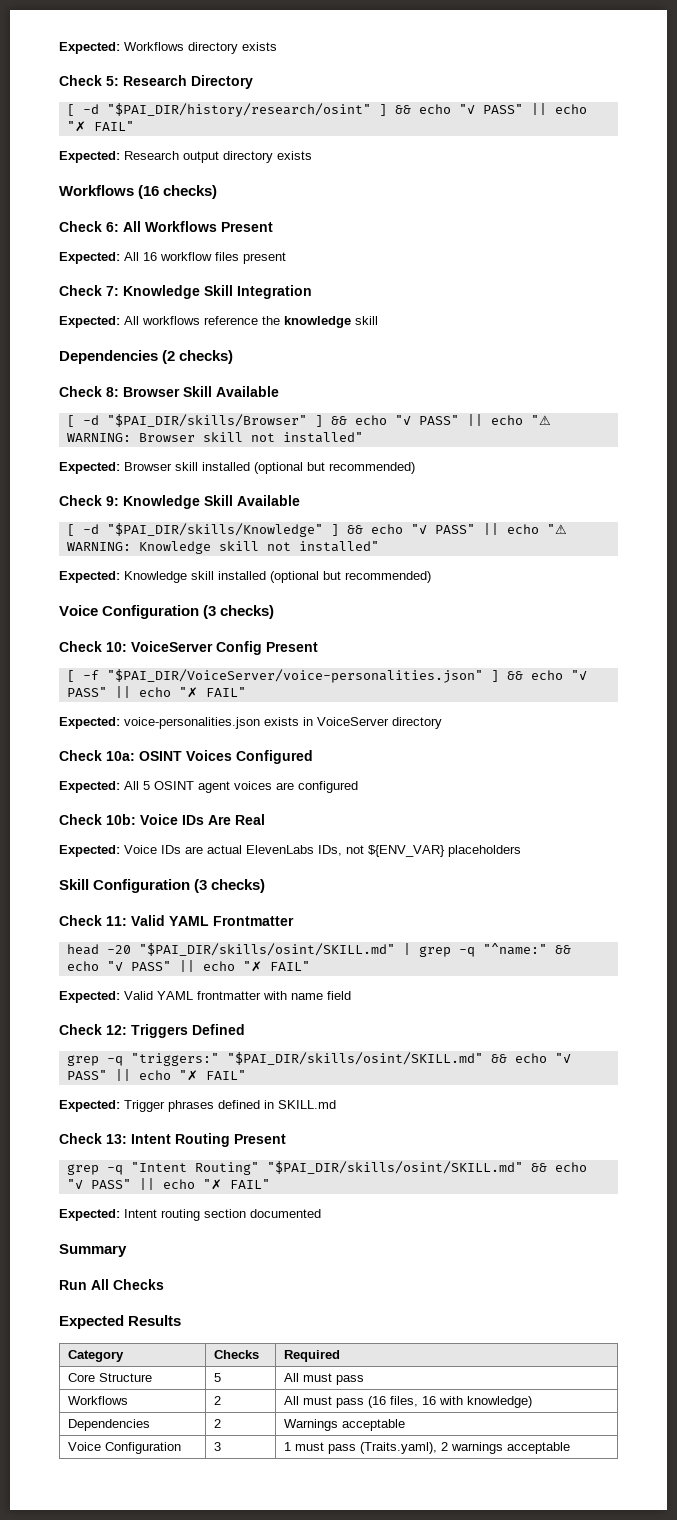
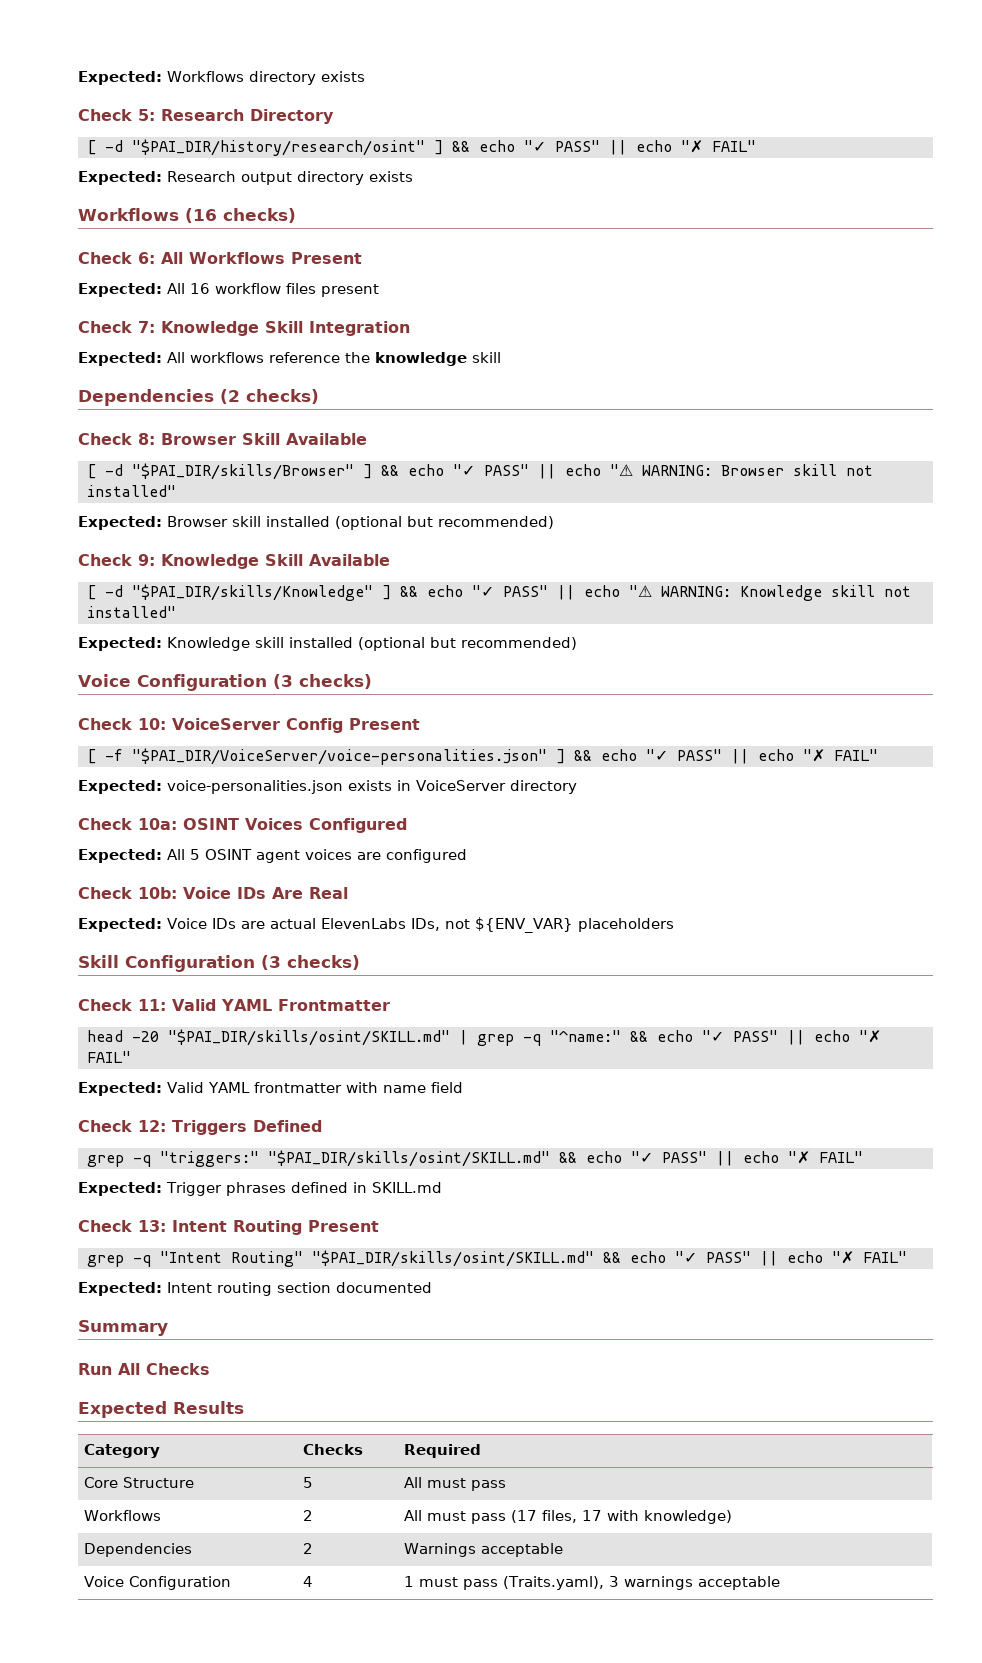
[367,1396,436,1408] (16 files, 16 -> [511,1510,603,1523] (17 files, 17
[213,1442,221,1451] 3 -> [303,1576,314,1587] 4
[440,1442,448,1451] 2 -> [609,1576,620,1587] 3

